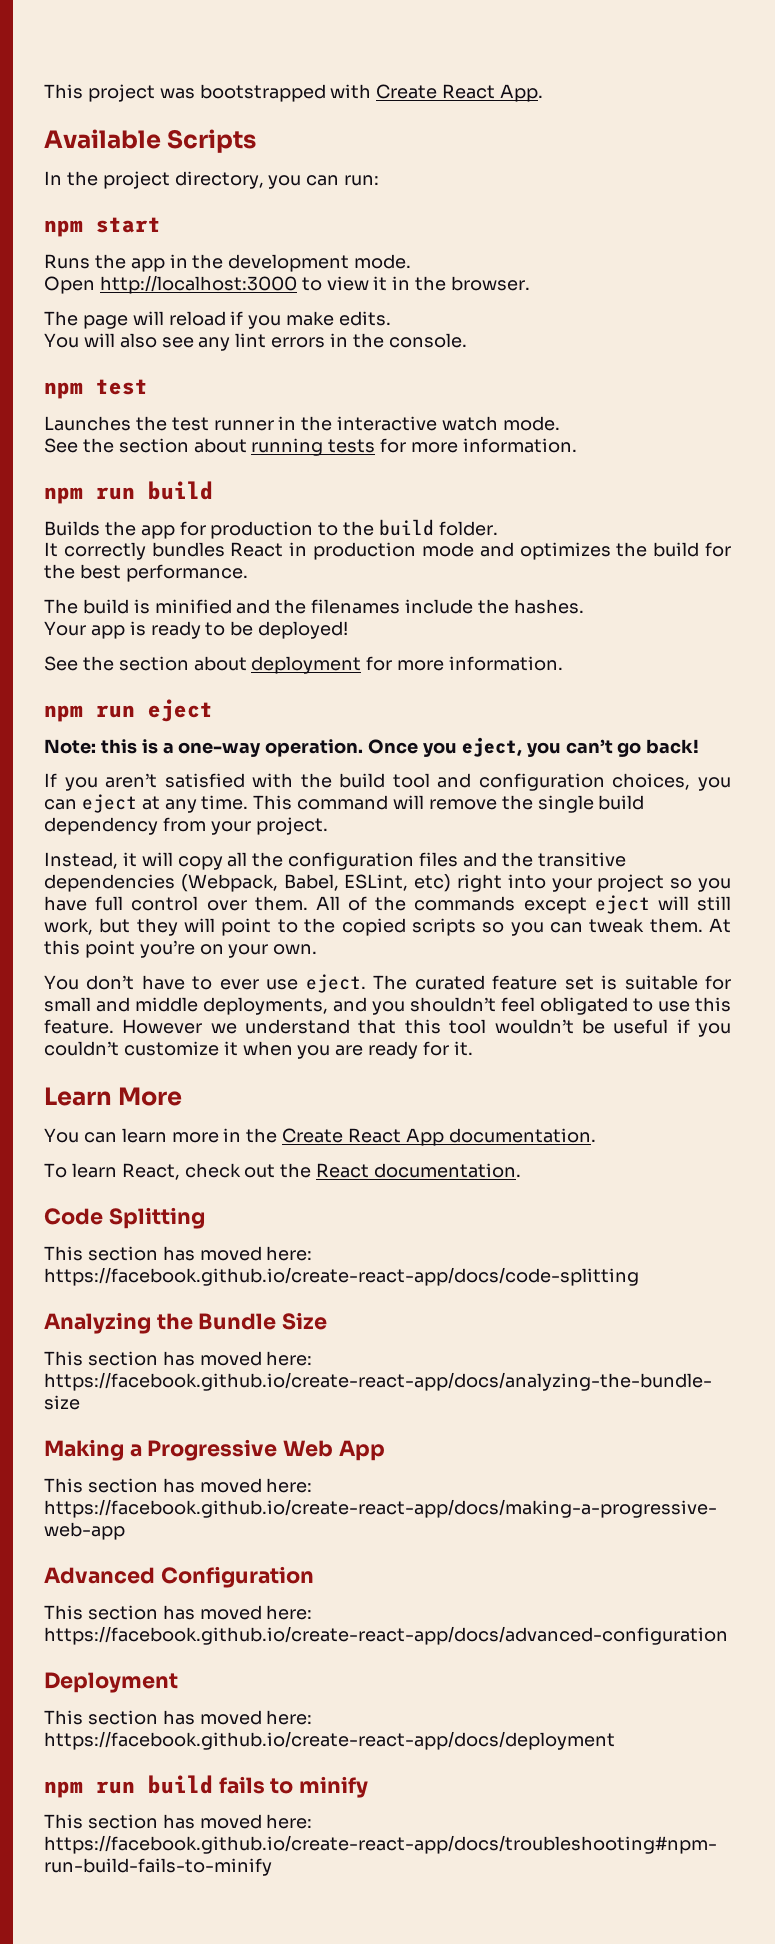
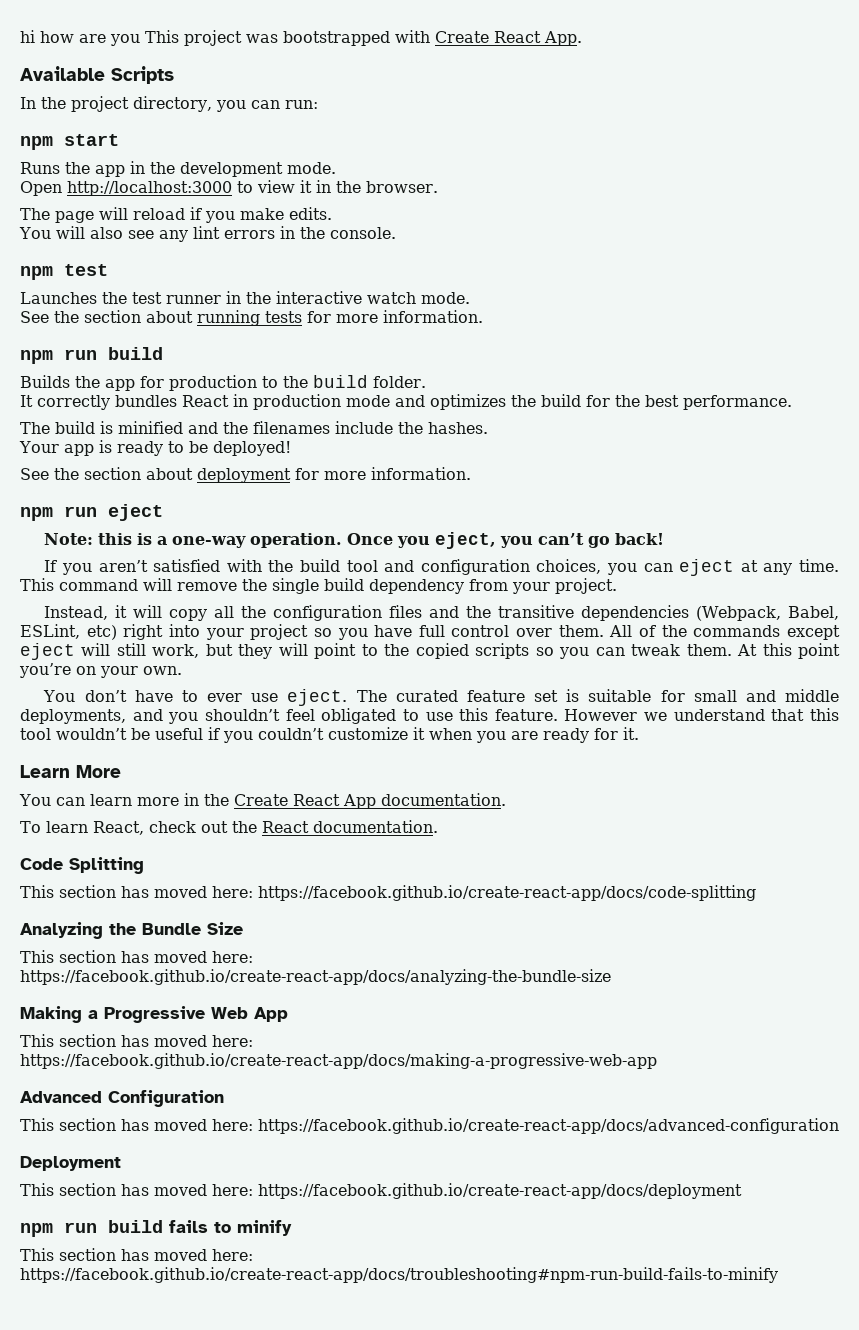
(44, 91) none -> [20,30,140,46] hi how are you

